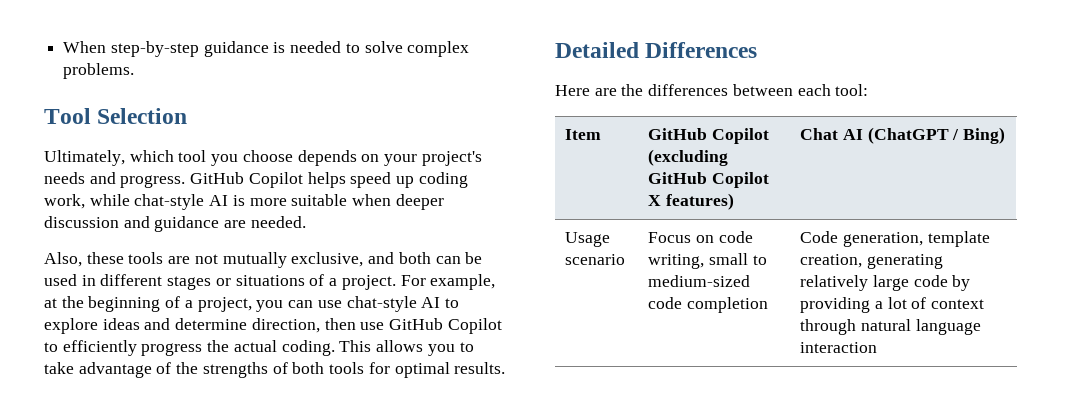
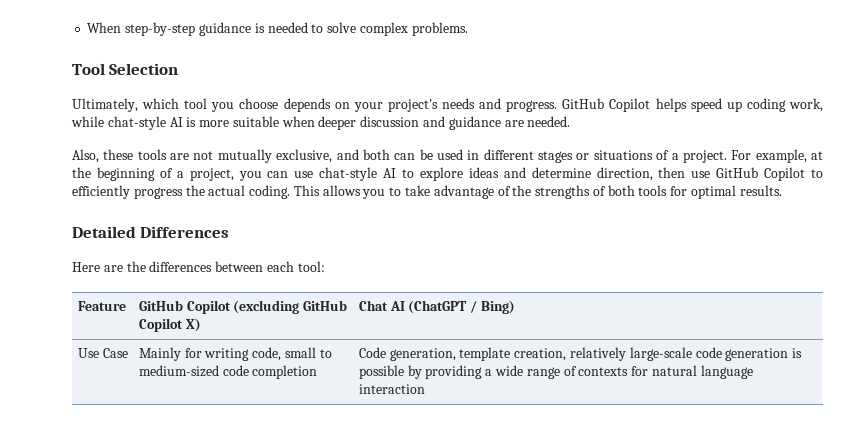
[565,129,602,140] Item -> [77,301,126,311] Feature
[648,193,734,210] X features) -> [185,318,201,332] X)
[565,232,611,247] [565,254,626,265] [648,231,753,243] [648,254,705,269] Usage scenario | Focus on code writing, -> [77,348,128,358] [138,347,282,361] Use Case | Mainly for writing code,
[866,254,943,269] [800,275,971,291] [800,297,985,313] [800,319,857,335] generating relatively large code by providing a lot of context through -> [569,347,803,361] [358,365,649,379] relatively large-scale code generation is possible by providing a wide range of contexts for

